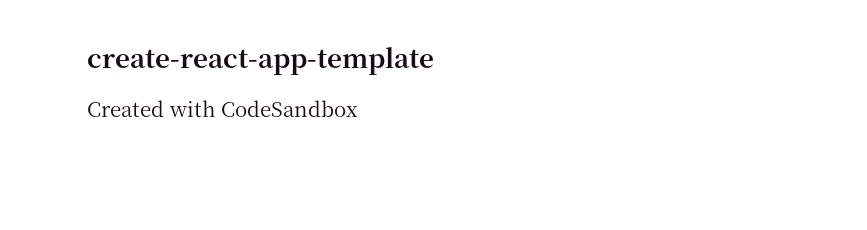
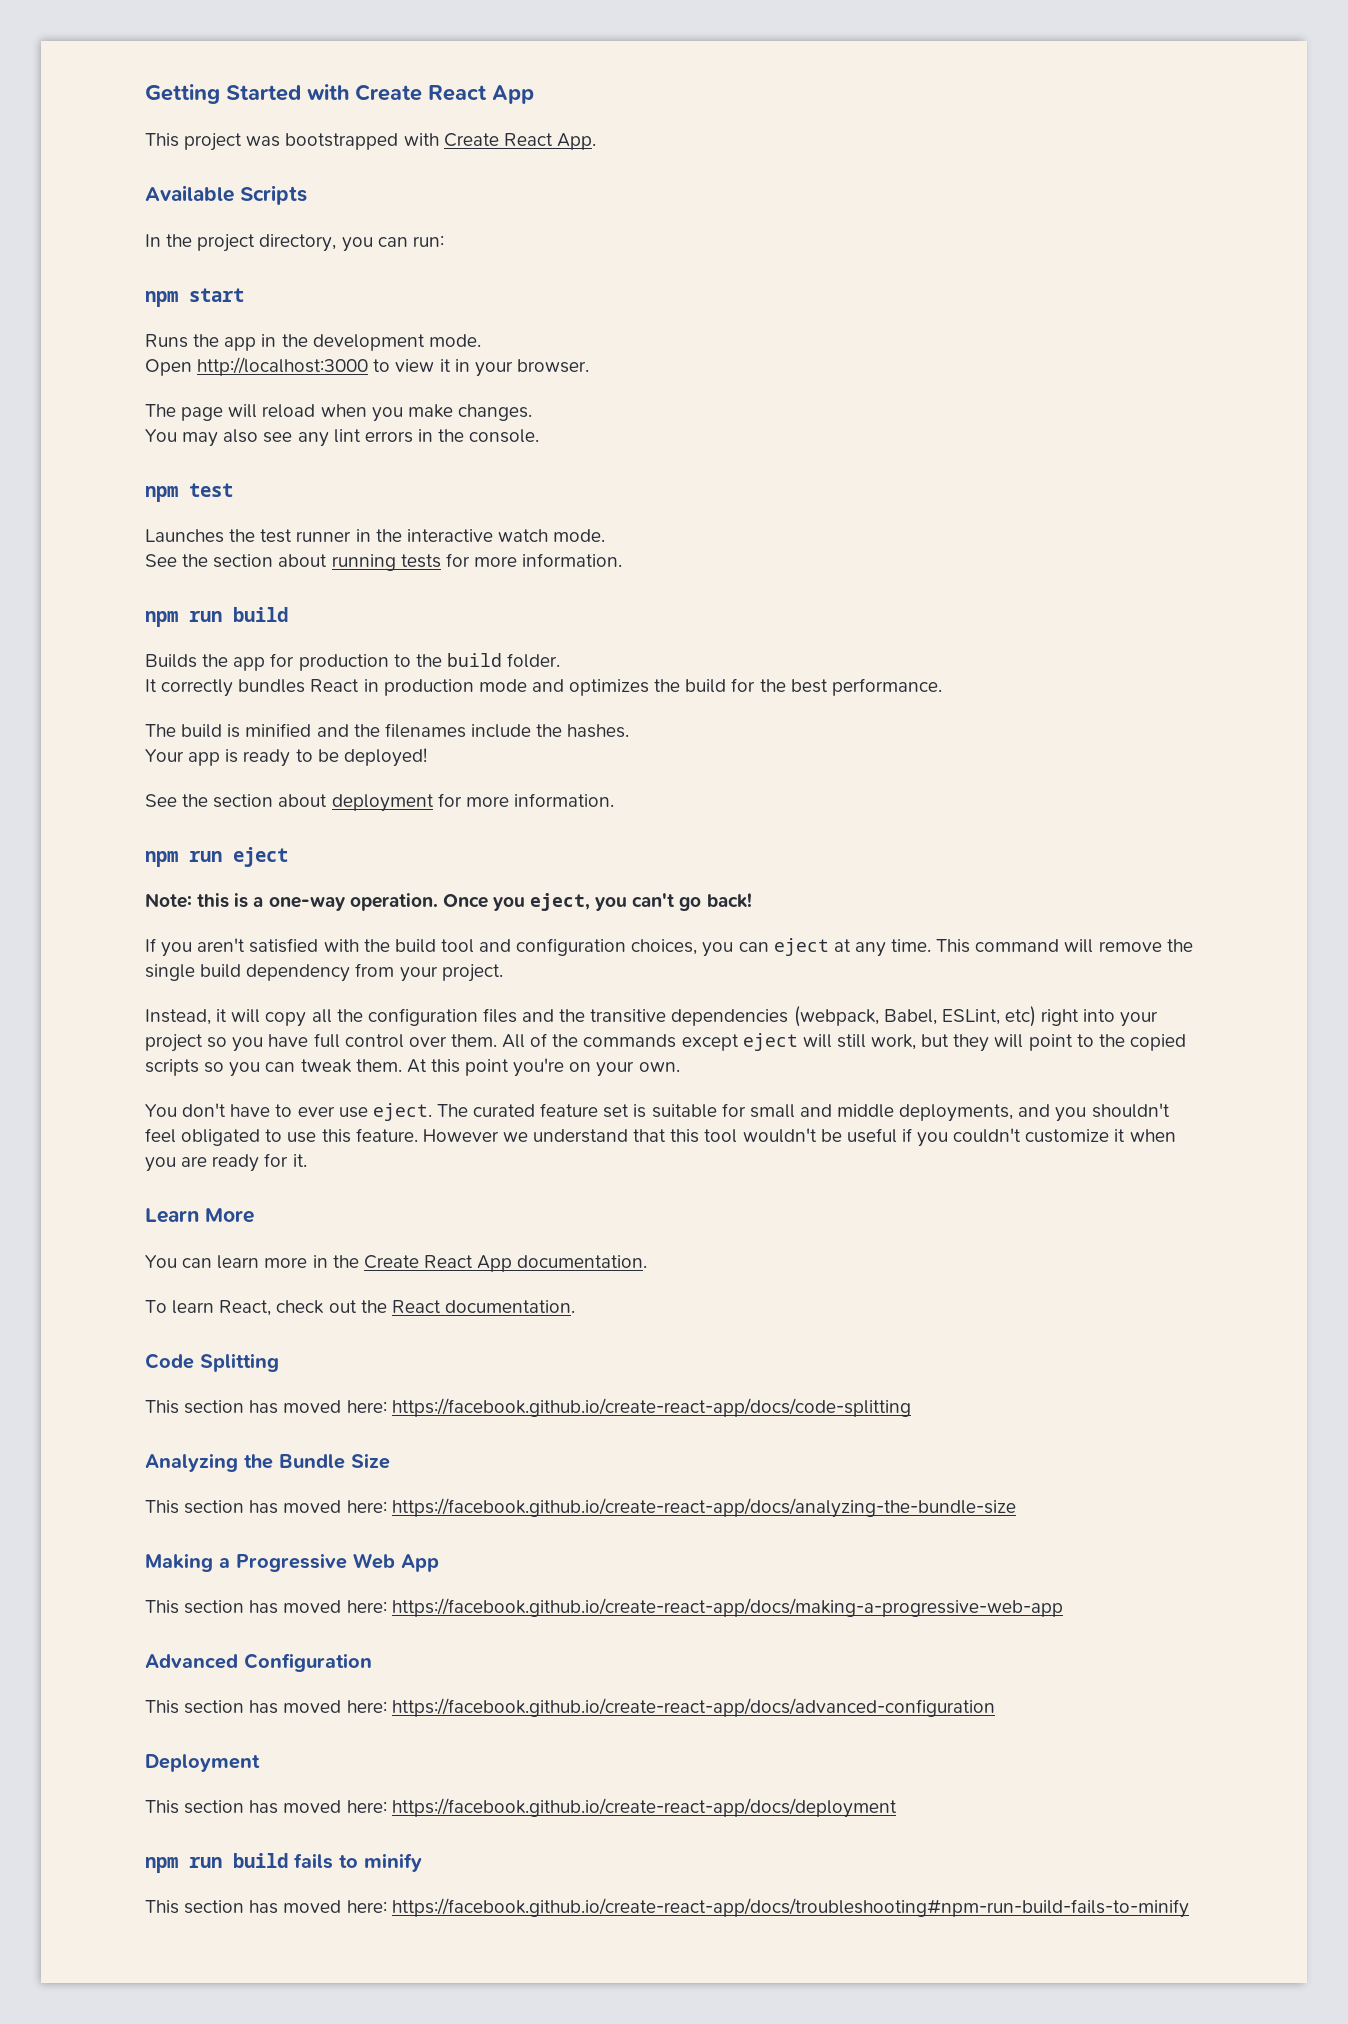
[87,47,434,75] [87,100,359,117] create-react-app-template // Created with CodeSandbox -> [145,84,534,104] [145,133,596,151] [145,185,307,205] [145,234,444,252] [145,288,244,307] [145,334,481,351] [145,357,589,377] [145,404,532,422] [145,429,540,447] [145,483,233,502] [145,529,606,543] [145,553,623,571] [145,607,288,627] [145,653,561,671] [145,678,942,697] [145,723,630,738] [145,748,427,767] [145,793,614,812] [145,847,288,867] [145,893,752,911] [145,938,1193,957] [145,963,503,982] [145,1006,1159,1027] [145,1033,1186,1052] [145,1058,680,1077] [145,1103,1170,1122] [145,1128,1176,1147] [145,1153,307,1172] [145,1208,254,1223] [145,1255,648,1272] [145,1300,575,1316] [145,1353,279,1372] [145,1398,911,1417] [145,1453,390,1472] [145,1498,1016,1518] [145,1553,439,1572] [145,1598,1063,1617] [145,1653,372,1672] [145,1698,995,1717] [145,1754,260,1772] [145,1798,897,1818] [145,1853,422,1873] [145,1898,1189,1918] Getting Started with Create React App // This project was bootstrapped with Create React App. // Available Scripts // In the project directory, you can run: // npm start // Runs the app in the development mode. // Open http://localhost:3000 to view it in your browser. // The page will reload when you make changes. // You may also see any lint errors in the console. // npm test // Launches the test runner in the interactive watch mode. // See the section about running tests for more information. // npm run build // Builds the app for production to the build folder. // It correctly bundles React in production mode and optimizes the build for the best performance. // The build is minified and the filenames include the hashes. // Your app is ready to be deployed! // See the section about deployment for more information. // npm run eject // Note: this is a one-way operation. Once you eject, you can't go back! // If you aren't satisfied with the build tool and configuration choices, you can eject at any time. This command will remove the single build dependency from your project. // Instead, it will copy all the configuration files and the transitive dependencies (webpack, Babel, ESLint, etc) right into your project so you have full control over them. All of the commands except eject will still work, but they will point to the copied scripts so you can tweak them. At this point you're on your own. // You don't have to ever use eject. The curated feature set is suitable for small and middle deployments, and you shouldn't feel obligated to use this feature. However we understand that this tool wouldn't be useful if you couldn't customize it when you are ready for it. // Learn More // You can learn more in the Create React App documentation. // To learn React, check out the React documentation. // Code Splitting // This section has moved here: https://facebook.github.io/create-react-app/docs/code-splitting // Analyzing the Bundle Size // This section has moved here: https://facebook.github.io/create-react-app/docs/analyzing-the-bundle-size // Making a Progressive Web App // This section has moved here: https://facebook.github.io/create-react-app/docs/making-a-progressive-web-app // Advanced Configuration // This section has moved here: https://facebook.github.io/create-react-app/docs/advanced-configuration // Deployment // This section has moved here: https://facebook.github.io/create-react-app/docs/deployment // npm run build fails to minify // This section has moved here: https://facebook.github.io/create-react-app/docs/troubleshooting#npm-run-build-fails-to-minify

